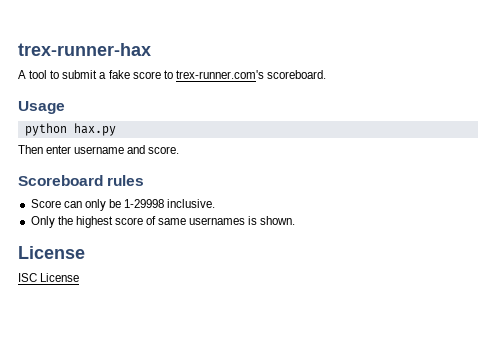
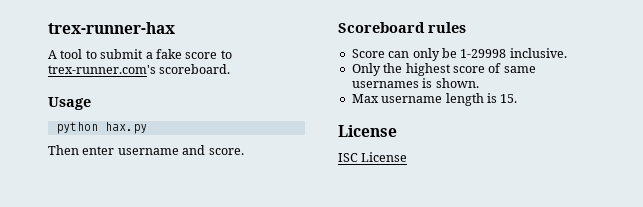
(296, 220) none -> [351,93,518,106] // Max username length is 15.

